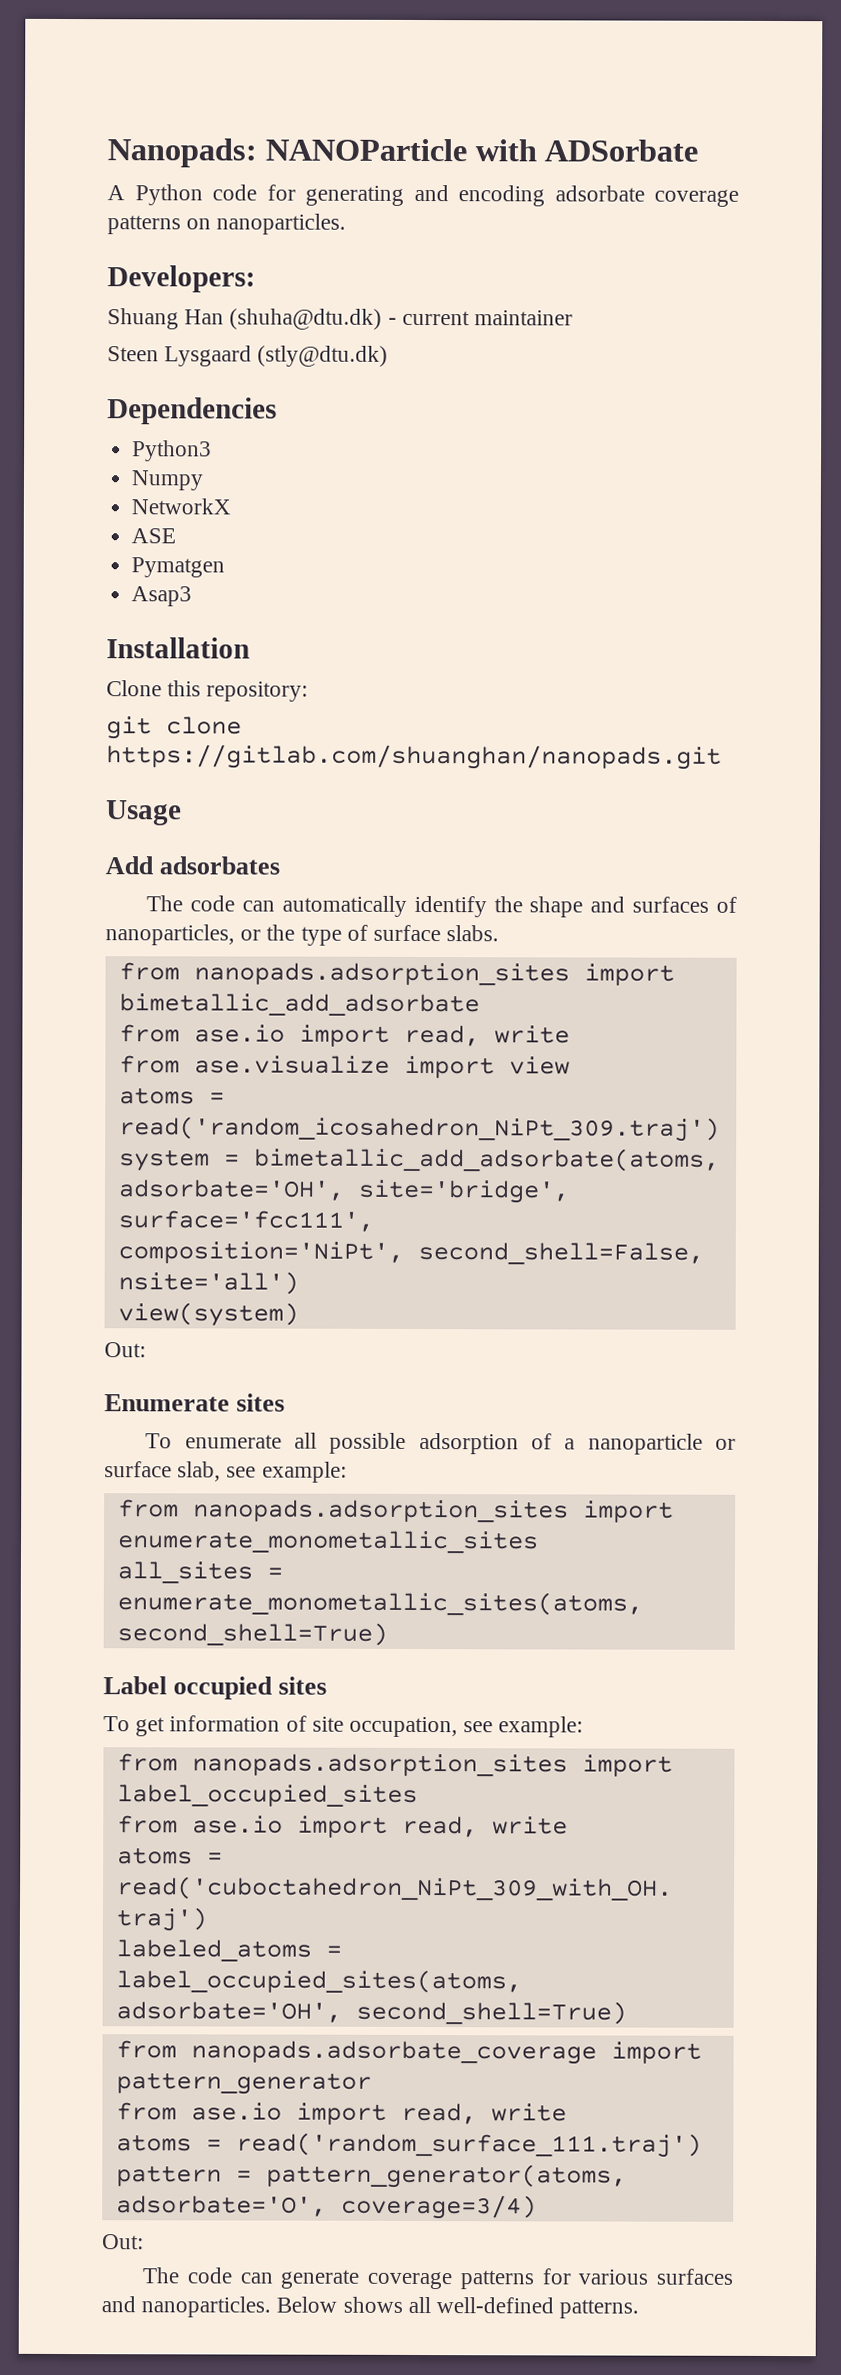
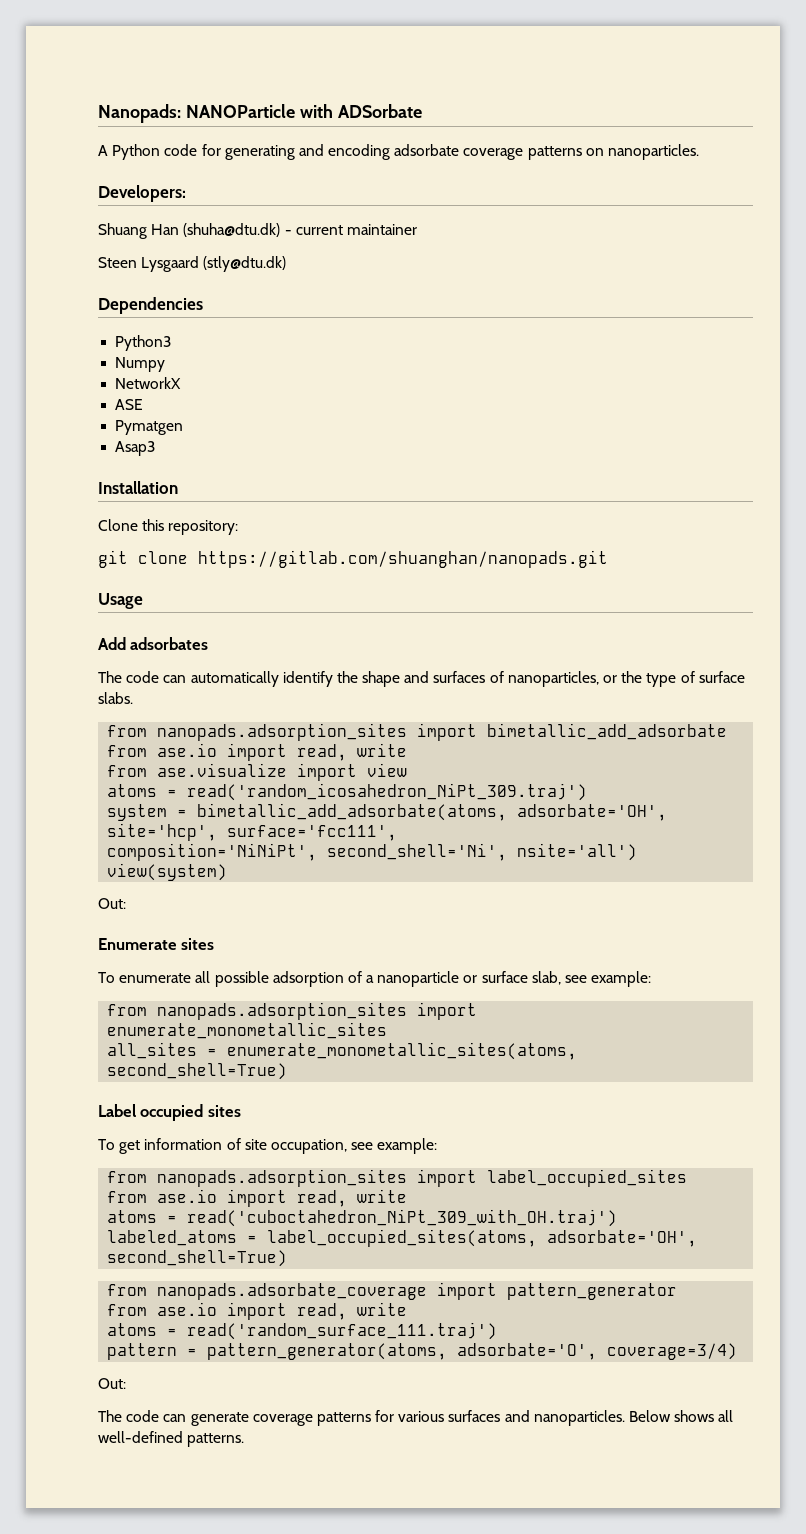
[357,1179,570,1204] site='bridge', -> [107,823,218,841] site='hcp',
[117,1241,704,1265] composition='NiPt', second_shell=False, -> [107,843,508,861] composition='NiNiPt', second_shell='Ni',

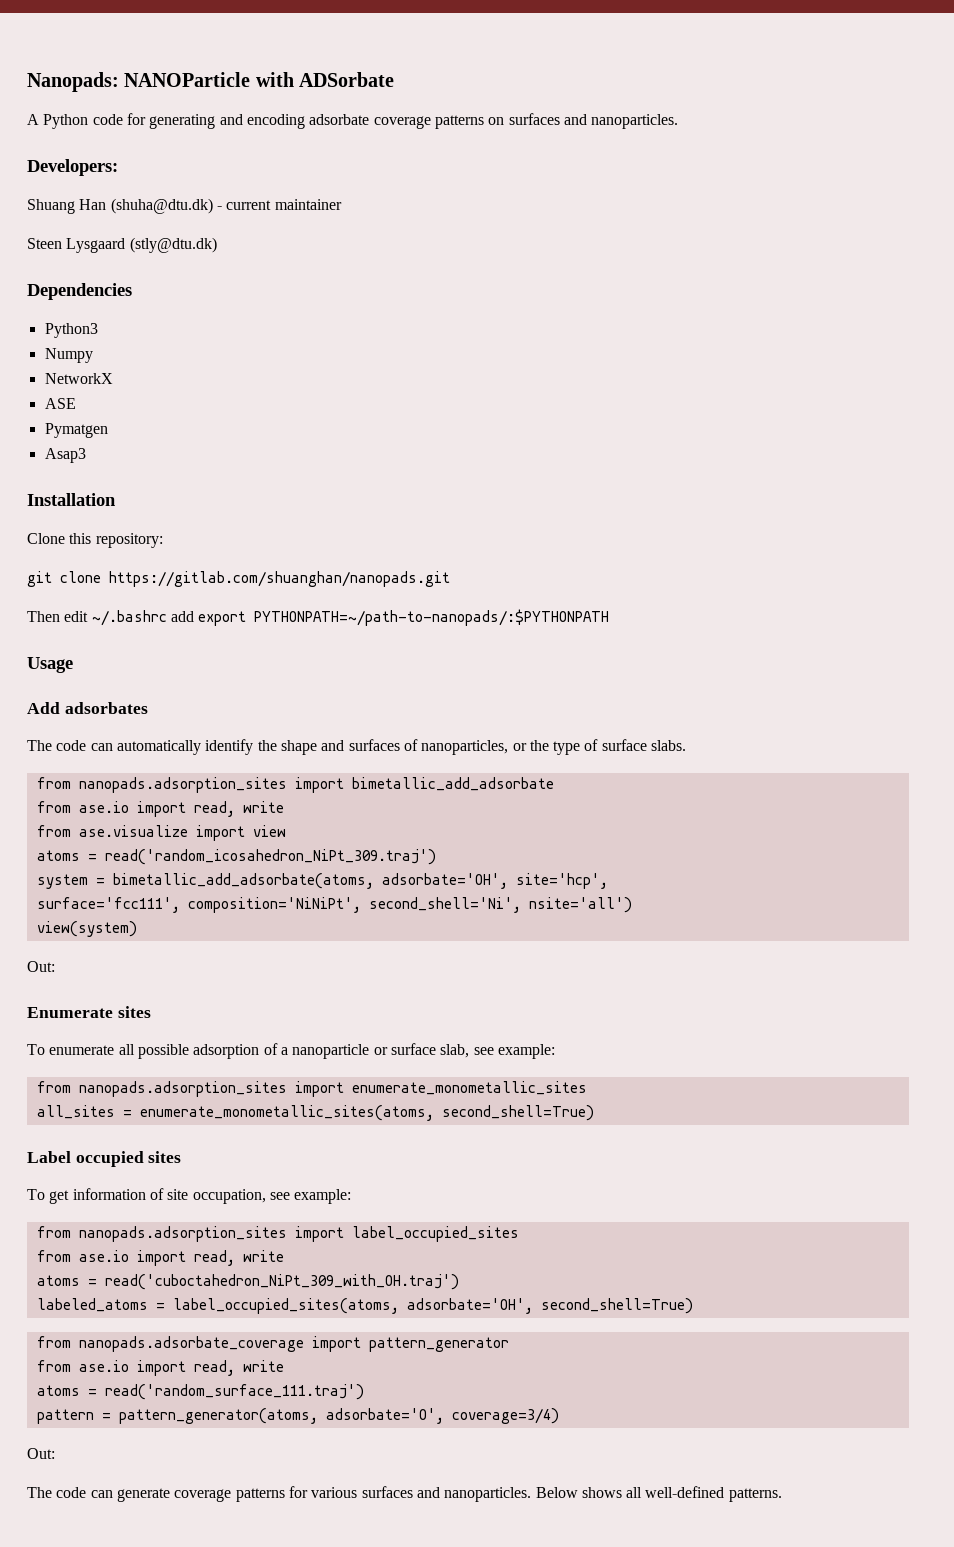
(604, 152) none -> [508,113,587,125] surfaces and
(608, 559) none -> [27,609,610,626] // Then edit ~/.bashrc add export PYTHONPATH=~/path-to-nanopads/:$PYTHONPATH
(218, 832) none -> (608, 881) //
(398, 833) // -> (180, 905) none

